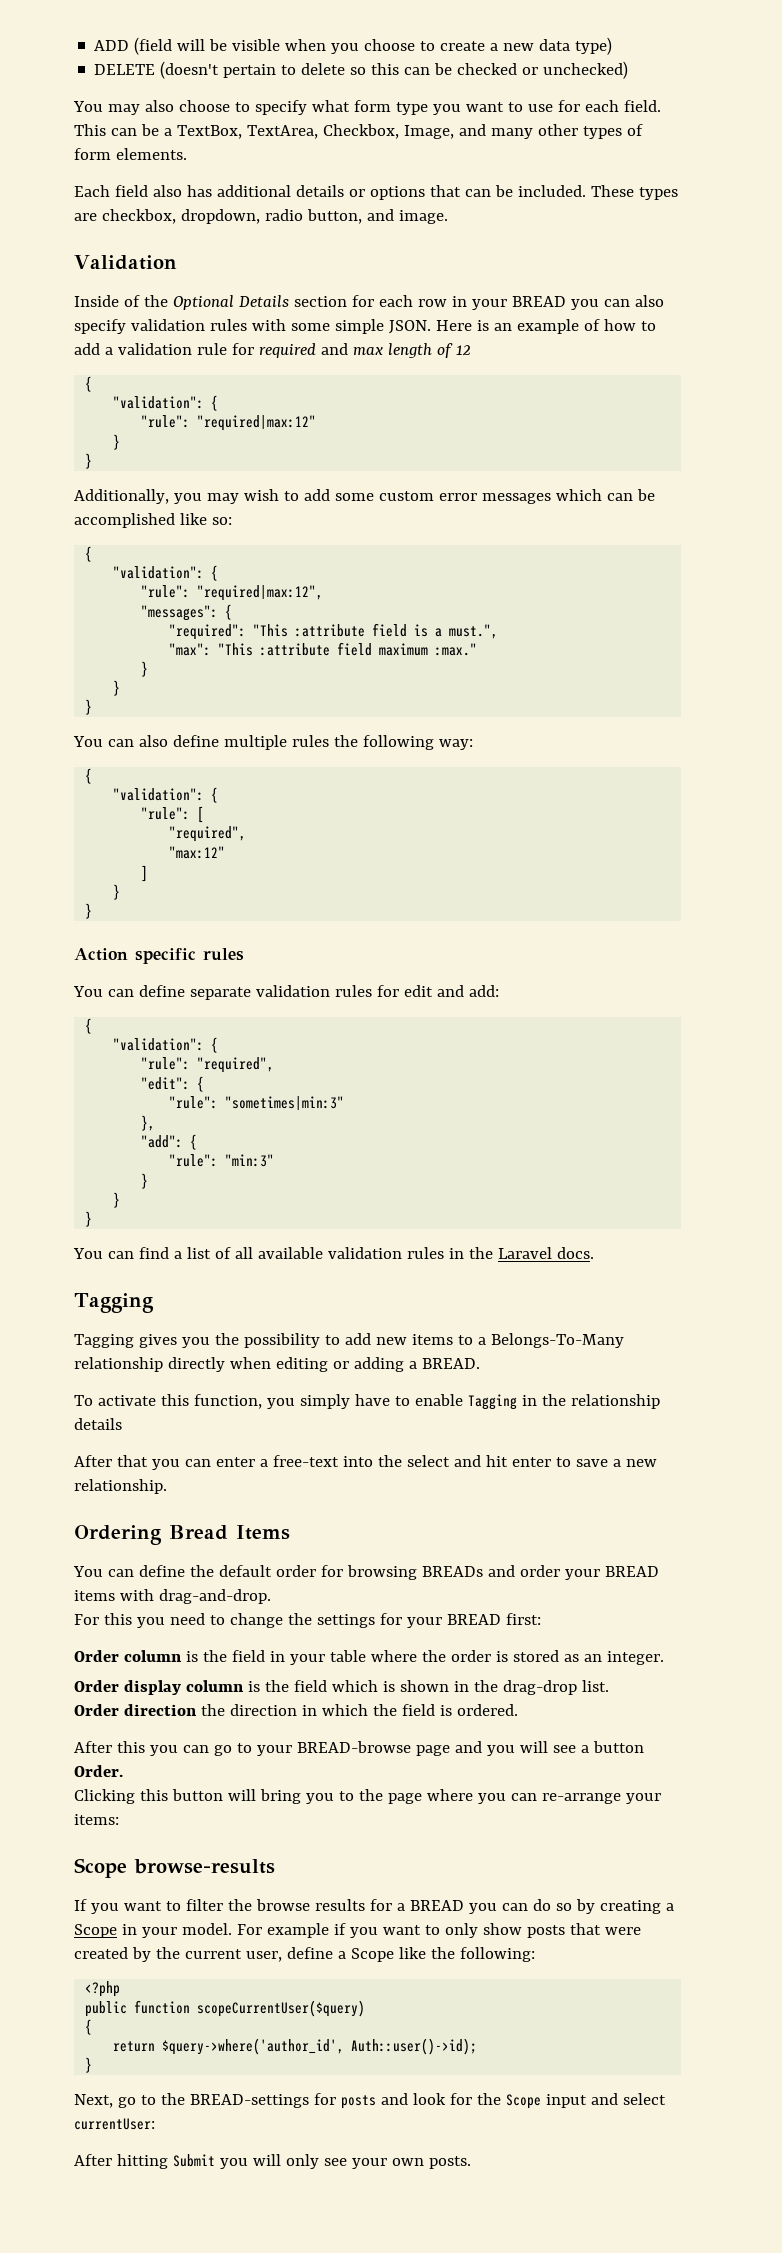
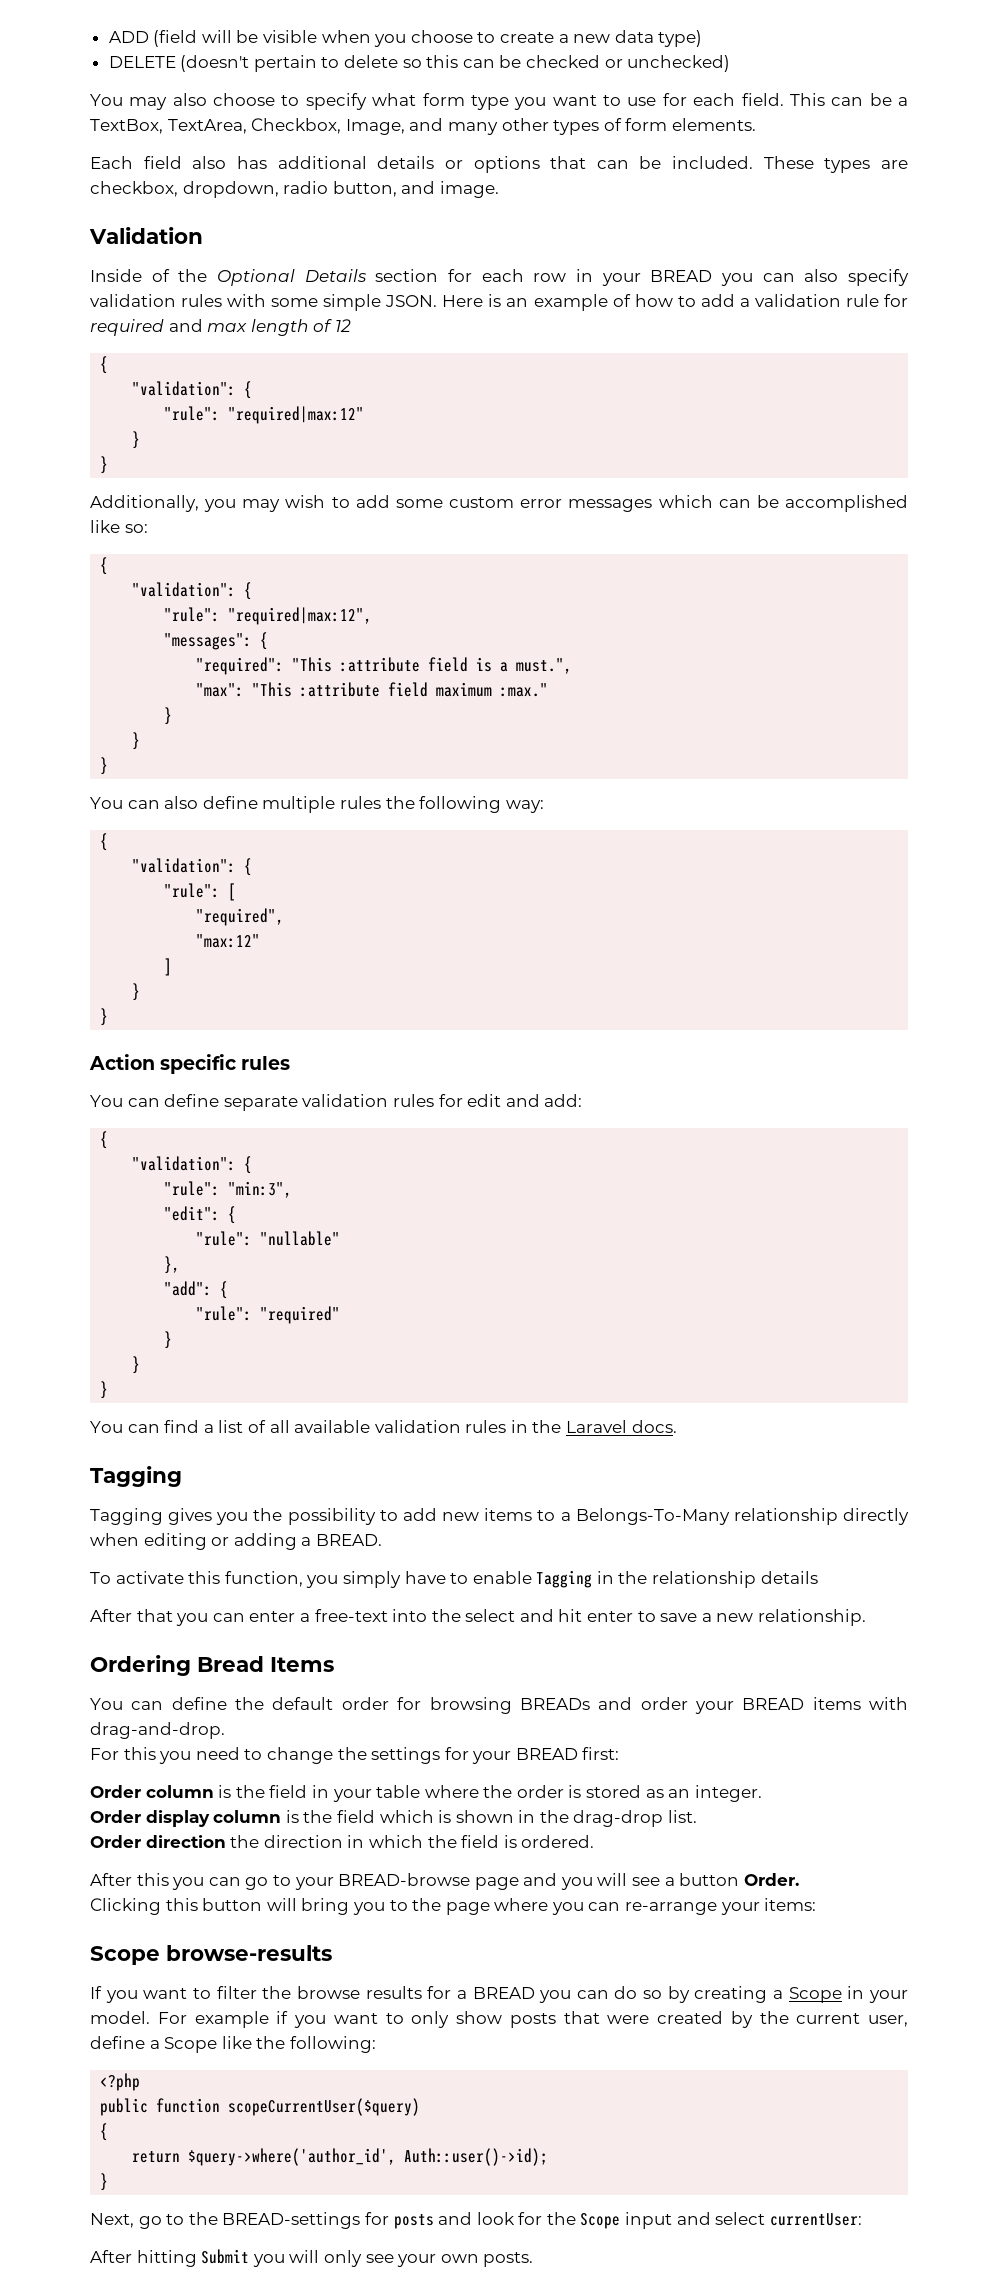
[197,1057,275,1073] "required", -> [228,1181,293,1198] "min:3",
[225,1096,345,1110] "sometimes|min:3" -> [260,1231,341,1246] "nullable"
[225,1154,275,1167] "min:3" -> [260,1306,341,1324] "required"

